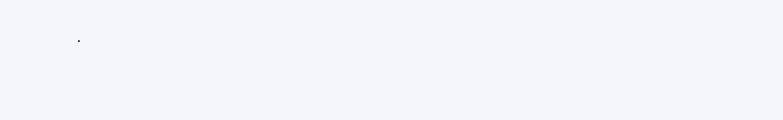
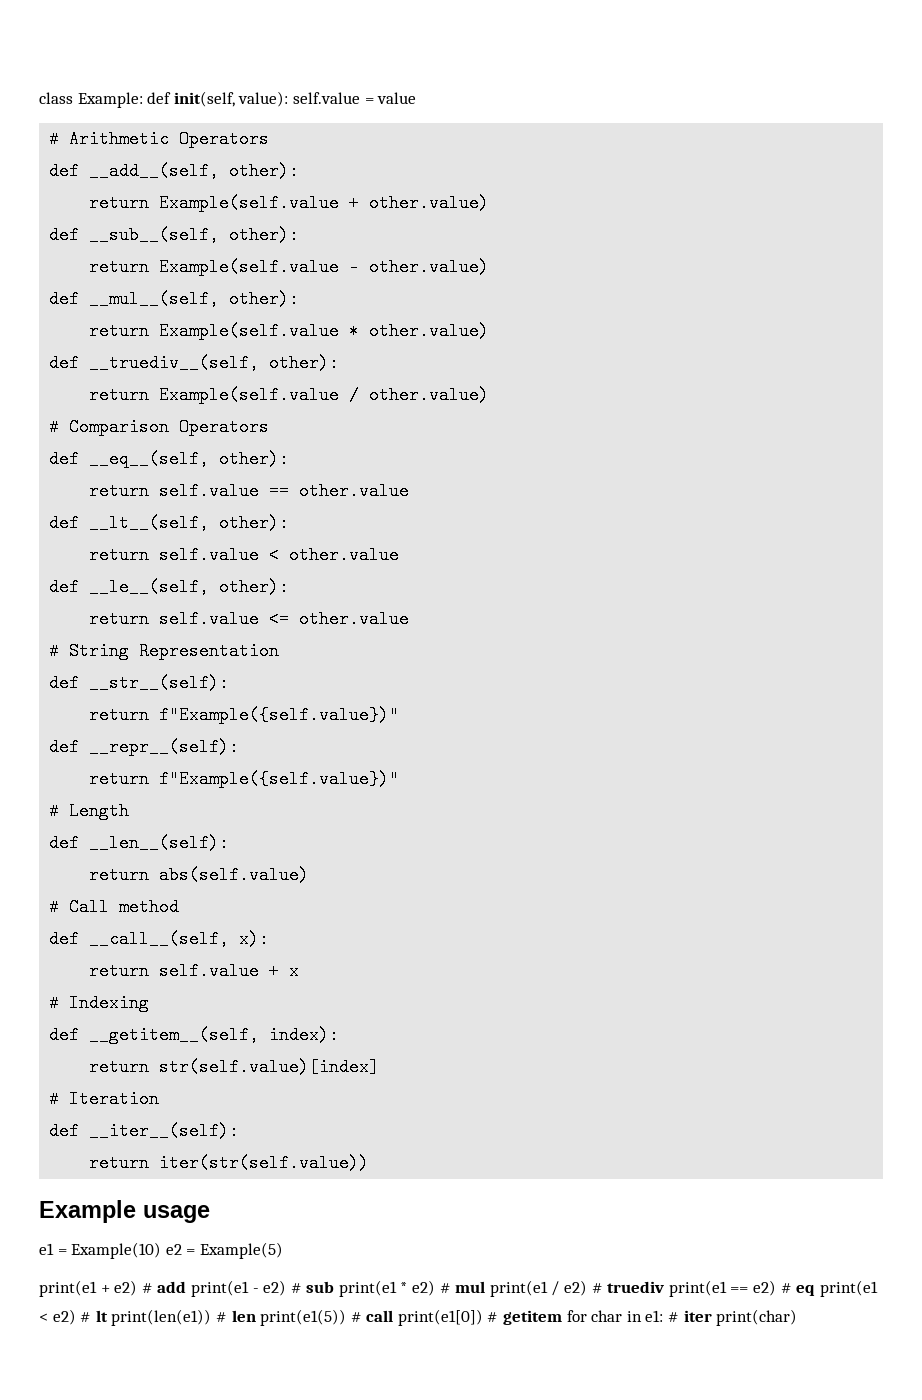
[77,40,81,42] . -> [39,91,417,108] [49,130,270,148] [49,162,300,180] [89,194,490,212] [49,226,300,244] [89,258,490,276] [49,290,300,308] [89,322,490,340] [49,354,340,372] [89,386,490,404] [49,418,270,436] [49,450,290,468] [89,482,410,500] [49,514,290,532] [89,546,400,564] [49,578,290,596] [89,610,410,628] [49,642,280,660] [49,674,230,692] [89,706,400,724] [49,738,240,756] [89,770,400,788] [49,802,130,820] [49,834,230,852] [89,866,310,884] [49,898,180,916] [49,930,270,948] [89,962,300,980] [49,994,150,1012] [49,1026,340,1044] [89,1058,380,1076] [49,1090,160,1108] [49,1122,240,1140] [89,1154,370,1172] [39,1200,210,1223] [39,1242,283,1259] [39,1280,878,1297] [39,1309,798,1326] class Example: def init(self, value): self.value = value // # Arithmetic Operators // def __add__(self, other): // return Example(self.value + other.value) // def __sub__(self, other): // return Example(self.value - other.value) // def __mul__(self, other): // return Example(self.value * other.value) // def __truediv__(self, other): // return Example(self.value / other.value) // # Comparison Operators // def __eq__(self, other): // return self.value == other.value // def __lt__(self, other): // return self.value < other.value // def __le__(self, other): // return self.value <= other.value // # String Representation // def __str__(self): // return f"Example({self.value})" // def __repr__(self): // return f"Example({self.value})" // # Length // def __len__(self): // return abs(self.value) // # Call method // def __call__(self, x): // return self.value + x // # Indexing // def __getitem__(self, index): // return str(self.value)[index] // # Iteration // def __iter__(self): // return iter(str(self.value)) // Example usage // e1 = Example(10) e2 = Example(5) // print(e1 + e2) # add print(e1 - e2) # sub print(e1 * e2) # mul print(e1 / e2) # truediv print(e1 == e2) # eq print(e1 < e2) # lt print(len(e1)) # len print(e1(5)) # call print(e1[0]) # getitem for char in e1: # iter print(char)

